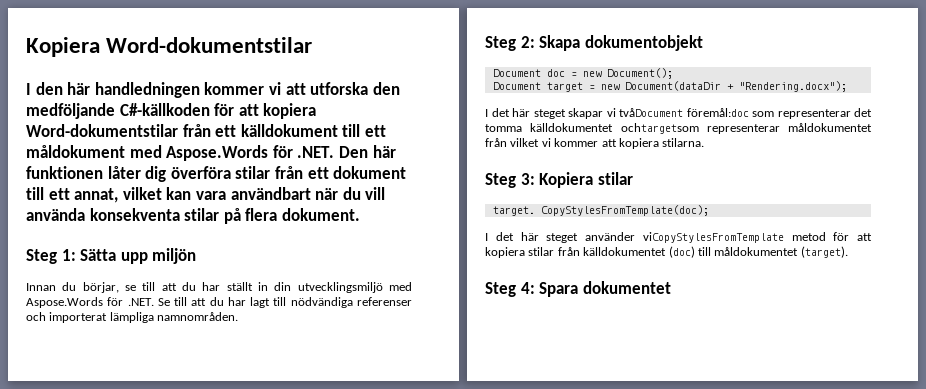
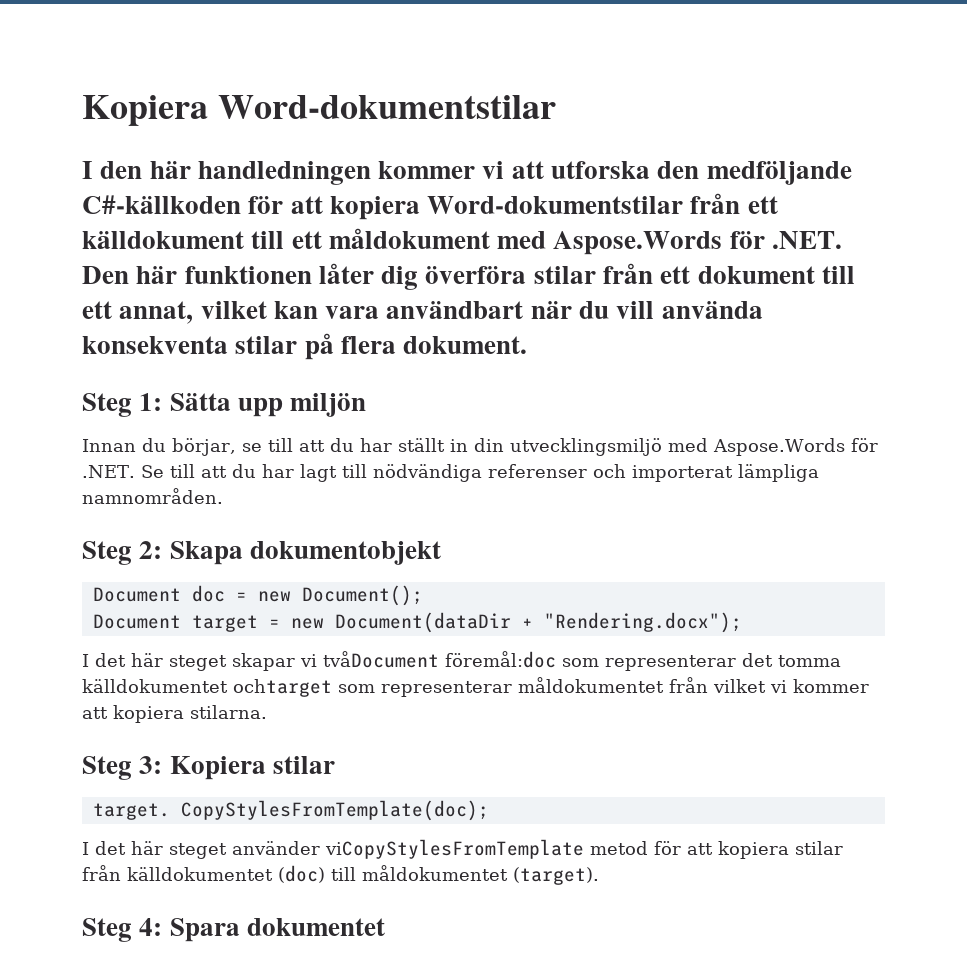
[620,123,699,134] ochtargetsom -> [233,679,375,697] ochtarget som

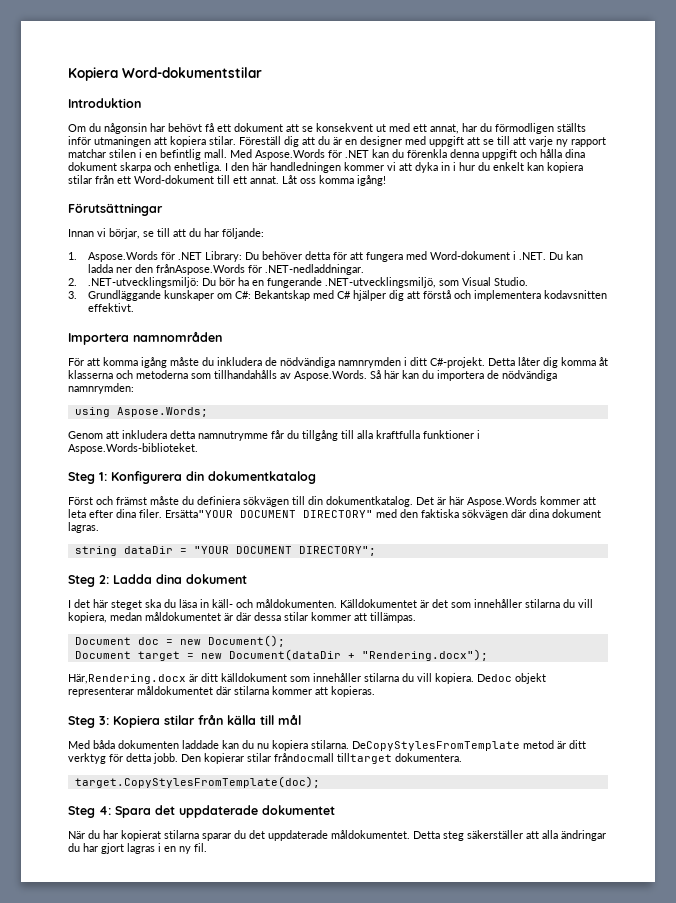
(556, 107) none -> [68,98,141,108] [68,123,586,134] [68,136,606,147] [68,149,585,160] [68,162,222,173] Introduktion // Om du någonsin har behövt få ett dokument att se konsekvent ut med ett annat, har du förmodligen ställts inför utmaningen att kopiera stilar. Föreställ dig att du är en designer med uppgift att se till att varje ny rapport matchar stilen i en befintlig mall. Med Aspose.Words för .NET kan du förenkla denna uppgift och hålla dina dokument skarpa och enhetliga.
[551,161,852,185] [82,193,778,220] [82,228,843,255] [82,263,527,290] utforska den medföljande C#-källkoden för att kopiera Word-dokumentstilar från ett källdokument till ett måldokument med Aspose.Words för .NET. Den här funktionen låter dig överföra -> [415,162,583,173] dyka in i hur du enkelt kan kopiera
[697,266,855,284] [82,301,763,324] [82,333,528,360] [82,393,367,417] dokument till ett annat, vilket kan vara användbart när du vill använda konsekventa stilar på flera dokument. // Steg 1: Sätta upp miljön -> [134,175,386,186] [68,203,163,216] Word-dokument till ett annat. Låt oss komma igång! // Förutsättningar
[142,438,166,452] du -> [97,228,106,237] vi
[397,438,878,456] [82,464,819,482] [82,488,223,504] [82,541,441,565] ställt in din utvecklingsmiljö med Aspose.Words för .NET. Se till att du har lagt till nödvändiga referenser och importerat lämpliga namnområden. // Steg 2: Skapa dokumentobjekt -> [222,228,264,239] [68,251,583,262] [87,264,364,275] [68,277,528,288] [68,290,607,301] [87,303,134,312] [68,331,222,345] [68,357,608,368] [68,370,557,381] [68,383,134,394] [74,407,208,417] [68,430,480,441] [68,443,198,454] [68,471,316,484] [68,496,596,507] [68,509,601,520] [68,522,99,533] [74,546,376,556] [68,574,247,587] [68,599,593,610] [68,612,416,623] följande: // 1. Aspose.Words för .NET Library: Du behöver detta för att fungera med Word-dokument i .NET. Du kan ladda ner den frånAspose.Words för .NET-nedladdningar. // 2. .NET-utvecklingsmiljö: Du bör ha en fungerande .NET-utvecklingsmiljö, som Visual Studio. // 3. Grundläggande kunskaper om C#: Bekantskap med C# hjälper dig att förstå och implementera kodavsnitten effektivt. // Importera namnområden // För att komma igång måste du inkludera de nödvändiga namnrymden i ditt C#-projekt. Detta låter dig komma åt klasserna och metoderna som tillhandahålls av Aspose.Words. Så här kan du importera de nödvändiga namnrymden: // using Aspose.Words; // Genom att inkludera detta namnutrymme får du tillgång till alla kraftfulla funktioner i Aspose.Words-biblioteket. // Steg 1: Konfigurera din dokumentkatalog // Först och främst måste du definiera sökvägen till din dokumentkatalog. Det är här Aspose.Words kommer att leta efter dina filer. Ersätta"YOUR DOCUMENT DIRECTORY" med den faktiska sökvägen där dina dokument lagras. // string dataDir = "YOUR DOCUMENT DIRECTORY"; // Steg 2: Ladda dina dokument // I det här steget ska du läsa in käll- och måldokumenten. Källdokumentet är det som innehåller stilarna du vill kopiera, medan måldokumentet är där dessa stilar kommer att tillämpas.
[82,651,841,671] [82,677,869,697] [82,705,267,723] [82,756,335,780] [92,800,489,821] [82,839,843,859] [82,865,599,885] I det här steget skapar vi tvåDocument föremål:doc som representerar det tomma källdokumentet ochtarget som representerar måldokumentet från vilket vi kommer att kopiera stilarna. // Steg 3: Kopiera stilar // target. CopyStylesFromTemplate(doc); // I det här steget använder viCopyStylesFromTemplate metod för att kopiera stilar från källdokumentet (doc) till måldokumentet (target). -> [68,673,546,684] [68,686,375,697] [68,714,301,728] [68,740,586,751] [68,753,462,764] [74,776,320,788] Här,Rendering.docx är ditt källdokument som innehåller stilarna du vill kopiera. Dedoc objekt representerar måldokumentet där stilarna kommer att kopieras. // Steg 3: Kopiera stilar från källa till mål // Med båda dokumenten laddade kan du nu kopiera stilarna. DeCopyStylesFromTemplate metod är ditt verktyg för detta jobb. Den kopierar stilar fråndocmall tilltarget dokumentera. // target.CopyStylesFromTemplate(doc);
(240, 930) none -> [155,805,258,818] det uppdaterade
(385, 927) none -> [68,830,606,841] [68,843,207,854] // När du har kopierat stilarna sparar du det uppdaterade måldokumentet. Detta steg säkerställer att alla ändringar du har gjort lagras i en ny fil.

